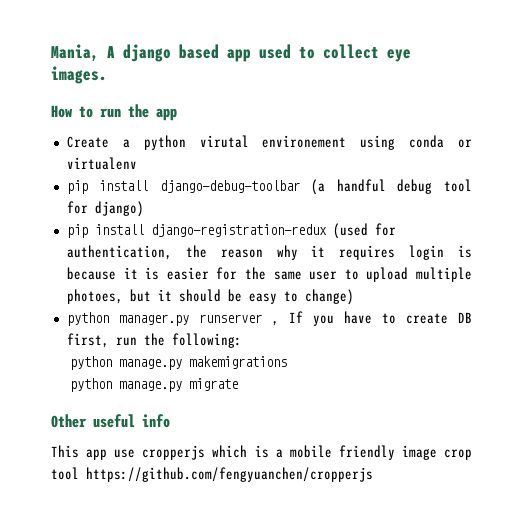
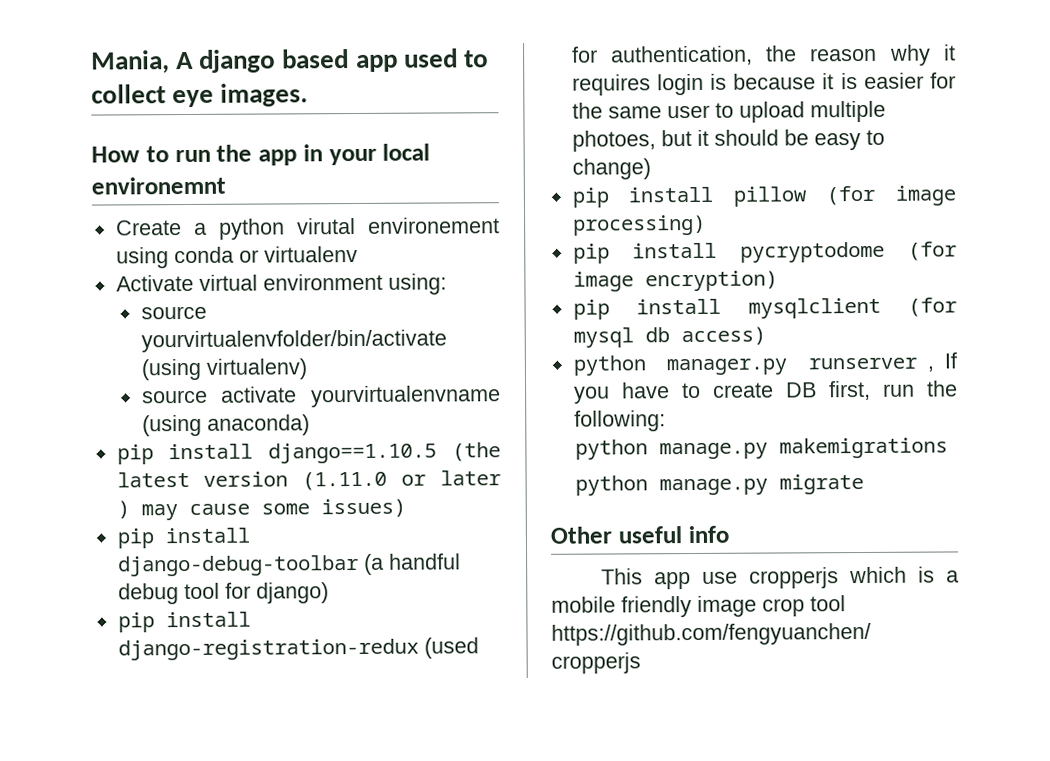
(177, 114) none -> [302,143,431,166] [91,176,226,195] in your local environemnt
(137, 163) none -> [115,273,447,295] [140,305,207,320] [140,329,447,353] [140,358,307,381] [141,385,501,408] [141,414,310,437] [116,442,502,465] [116,470,501,491] [116,498,406,521] // Activate virtual environment using: // source yourvirtualenvfolder/bin/activate (using virtualenv) // source activate yourvirtualenvname (using anaconda) // pip install django==1.10.5 (the latest version (1.11.0 or later ) may cause some issues)
(354, 297) none -> [571,185,956,208] [572,214,706,236] [572,241,957,264] [572,270,778,292] [572,297,957,320] [572,326,766,348] // pip install pillow (for image processing) // pip install pycryptodome (for image encryption) // pip install mysqlclient (for mysql db access)

